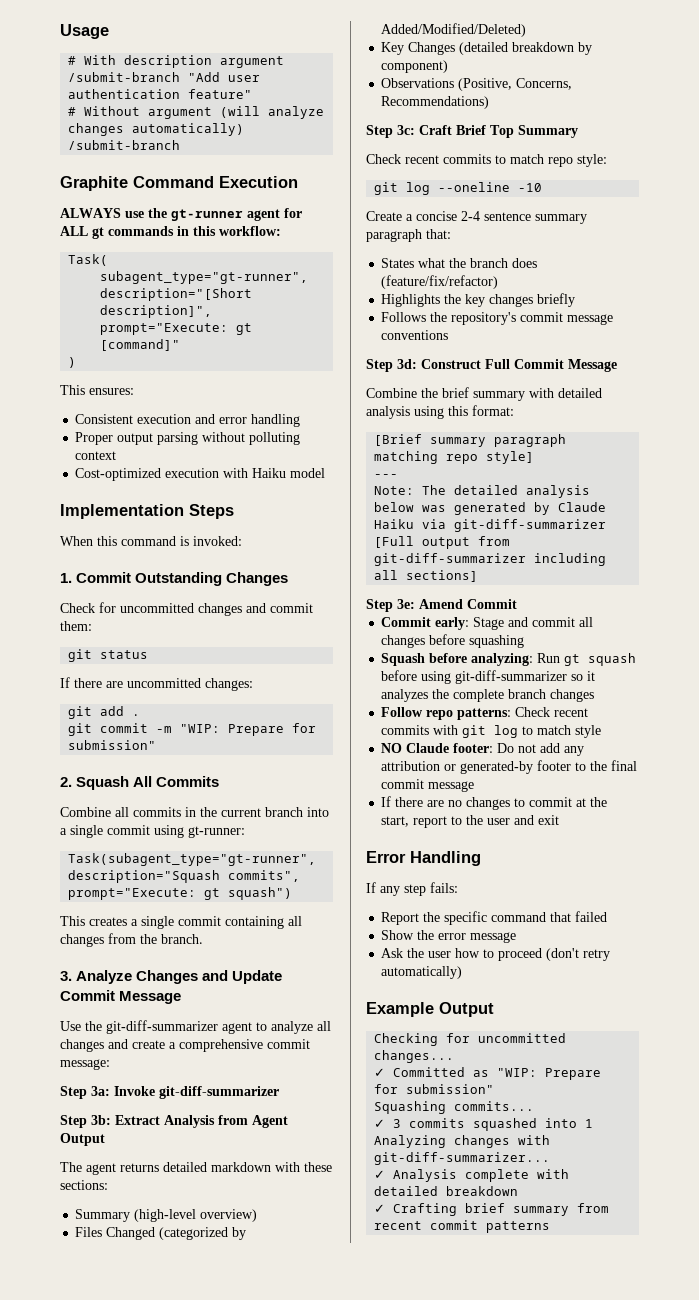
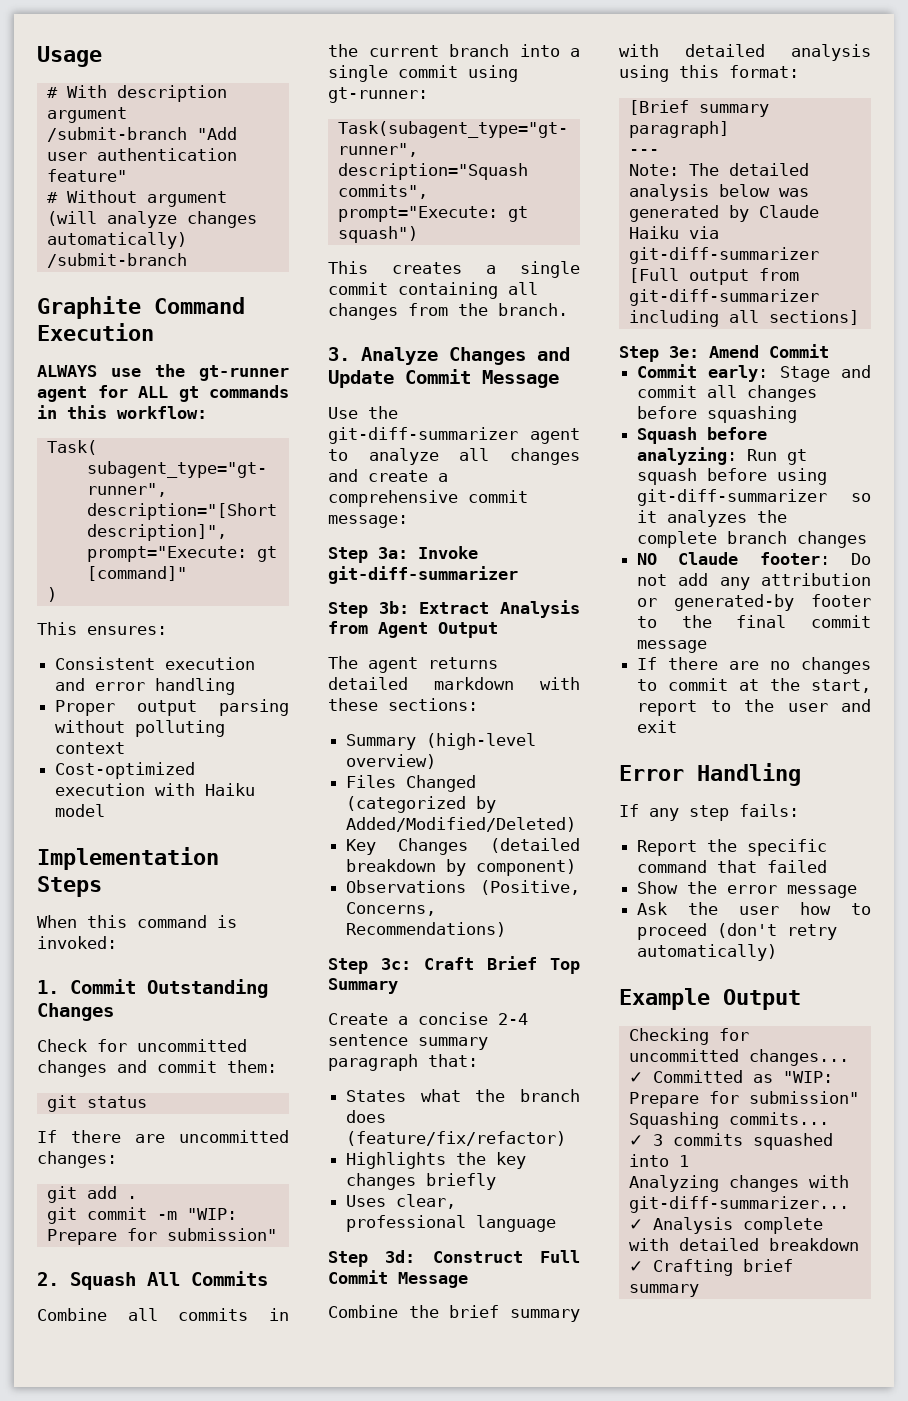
[366,154,607,167] [374,182,543,195] // Check recent commits to match repo style: // git log --oneline -10 -> (398, 986) none
[381,312,614,325] [381,330,449,340] Follows the repository's commit message conventions -> [346,1194,457,1209] [346,1215,557,1232] Uses clear, professional language
[494,434,567,447] [374,451,535,464] paragraph matching repo style] -> [628,121,729,138] paragraph]
[381,707,589,720] [381,725,602,738] // Follow repo patterns: Check recent commits with git log to match style -> (868, 539) none
[577,1203,610,1213] [374,1220,551,1233] from recent commit patterns -> (699, 1290) none

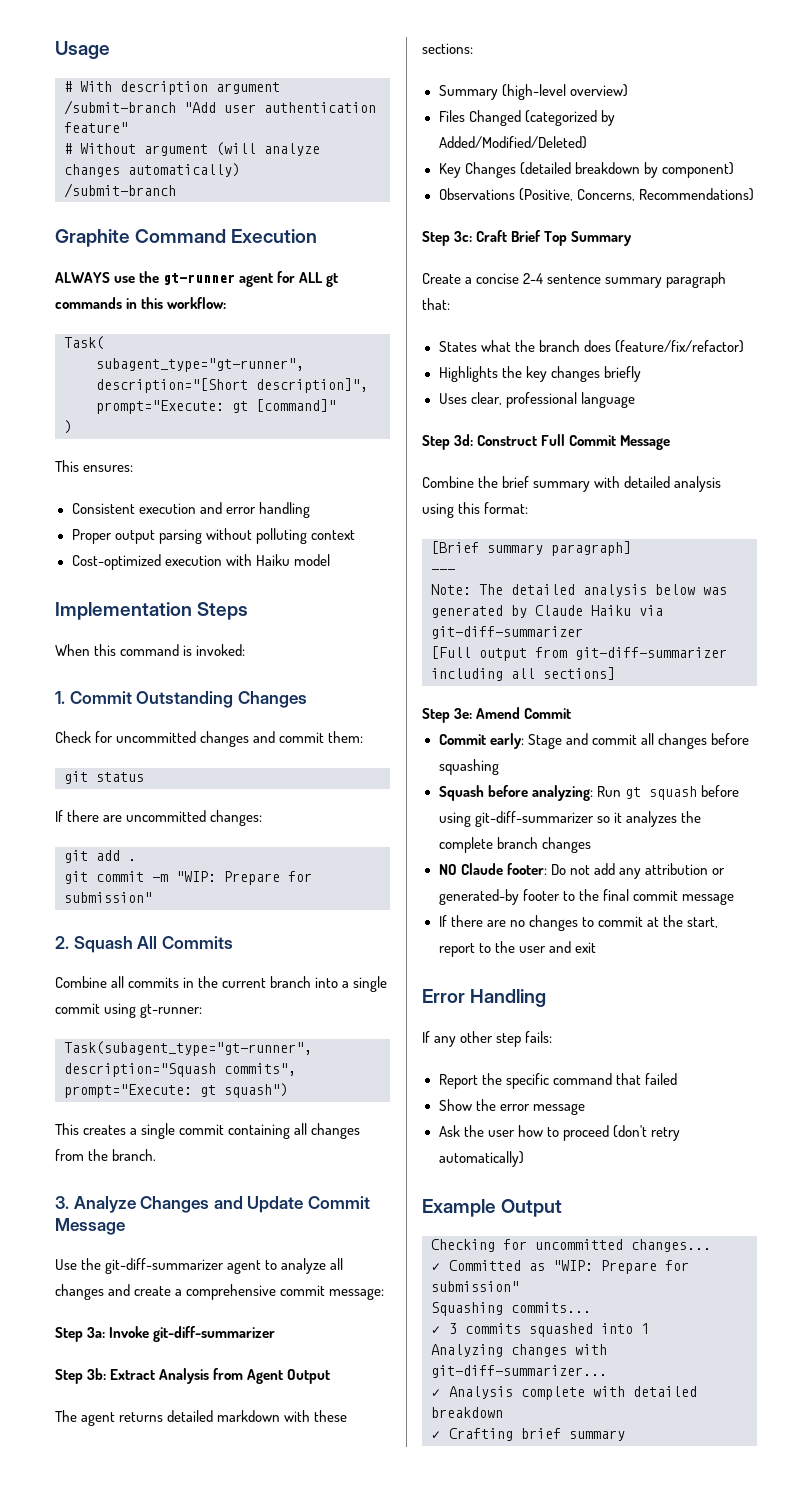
(679, 814) none -> [460,1031,494,1043] other

